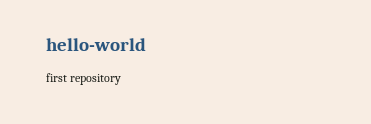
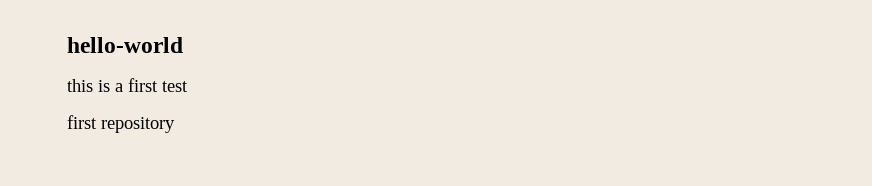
(146, 44) none -> [67,78,188,92] // this is a first test

